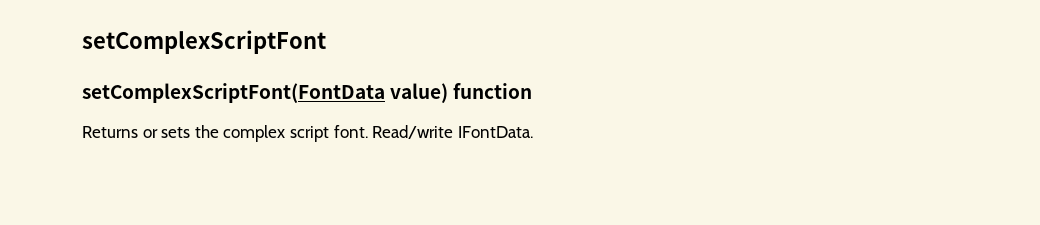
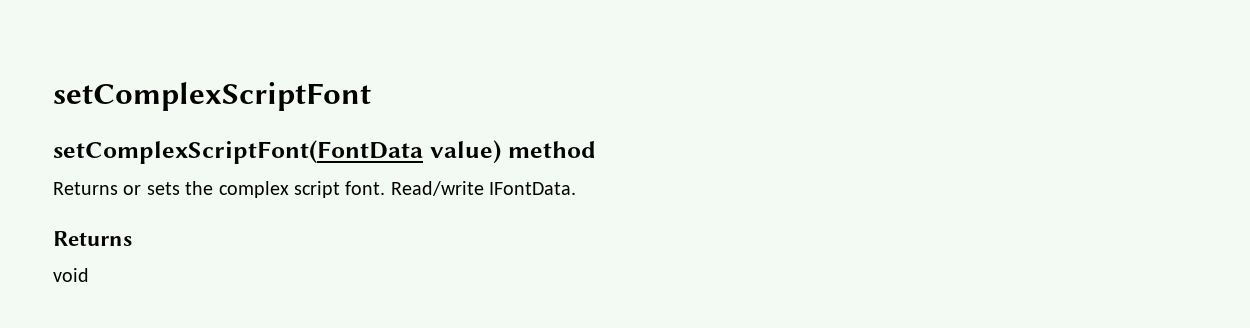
[453,83,533,99] function -> [507,141,596,158] method
(533, 132) none -> [53,231,132,246] [53,268,89,282] // Returns // void

